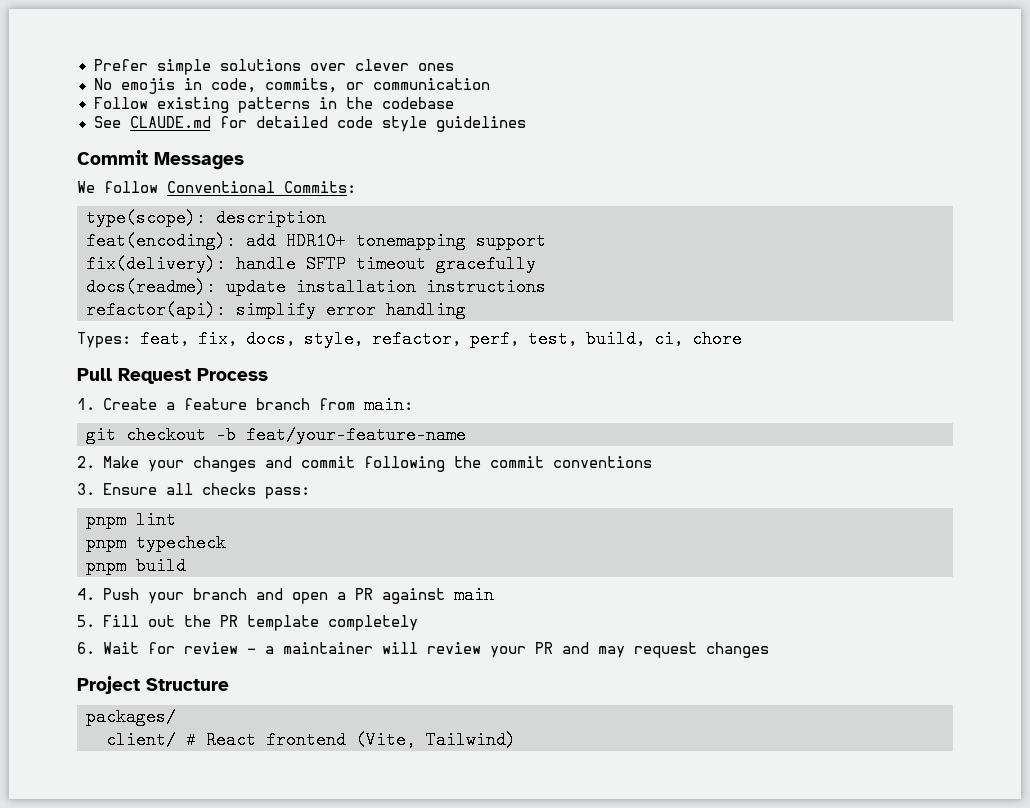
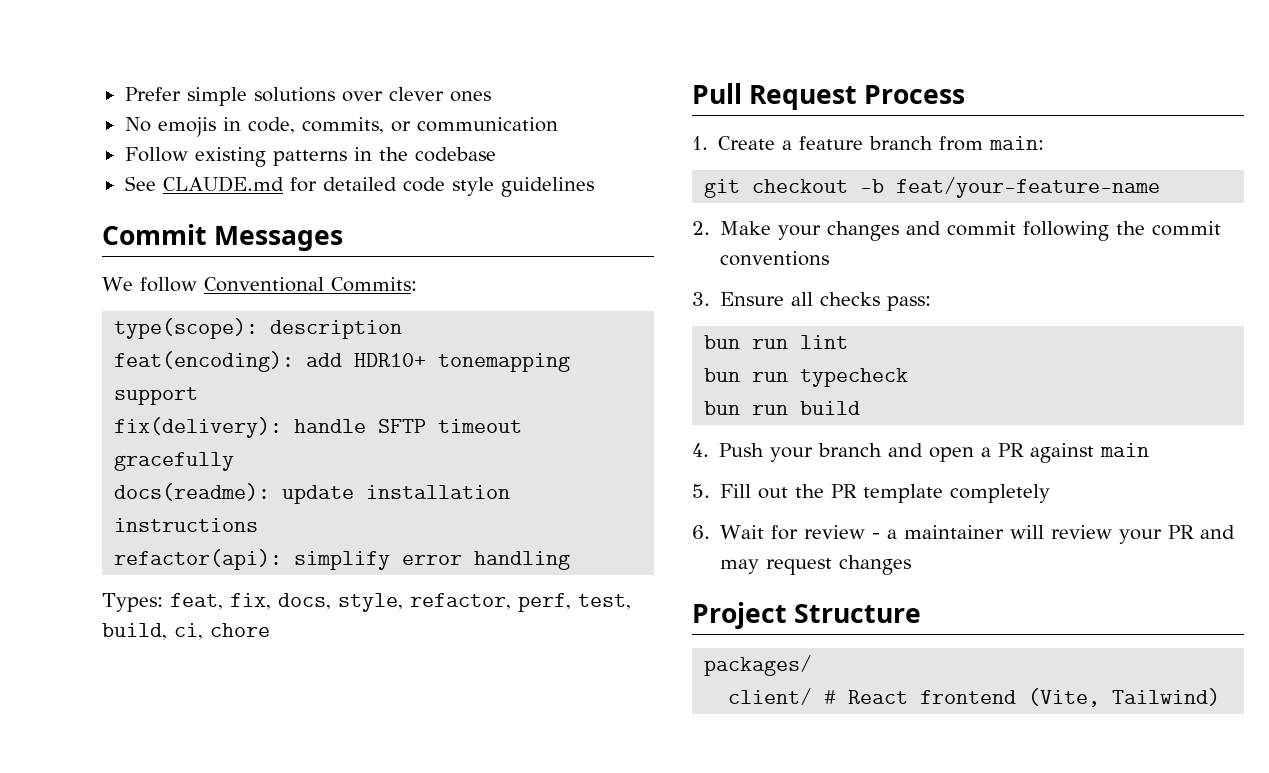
[86,511,126,529] pnpm -> [704,335,789,349] bun run
[86,534,126,552] pnpm -> [704,368,789,382] bun run
[86,557,126,575] pnpm -> [704,401,789,415] bun run

